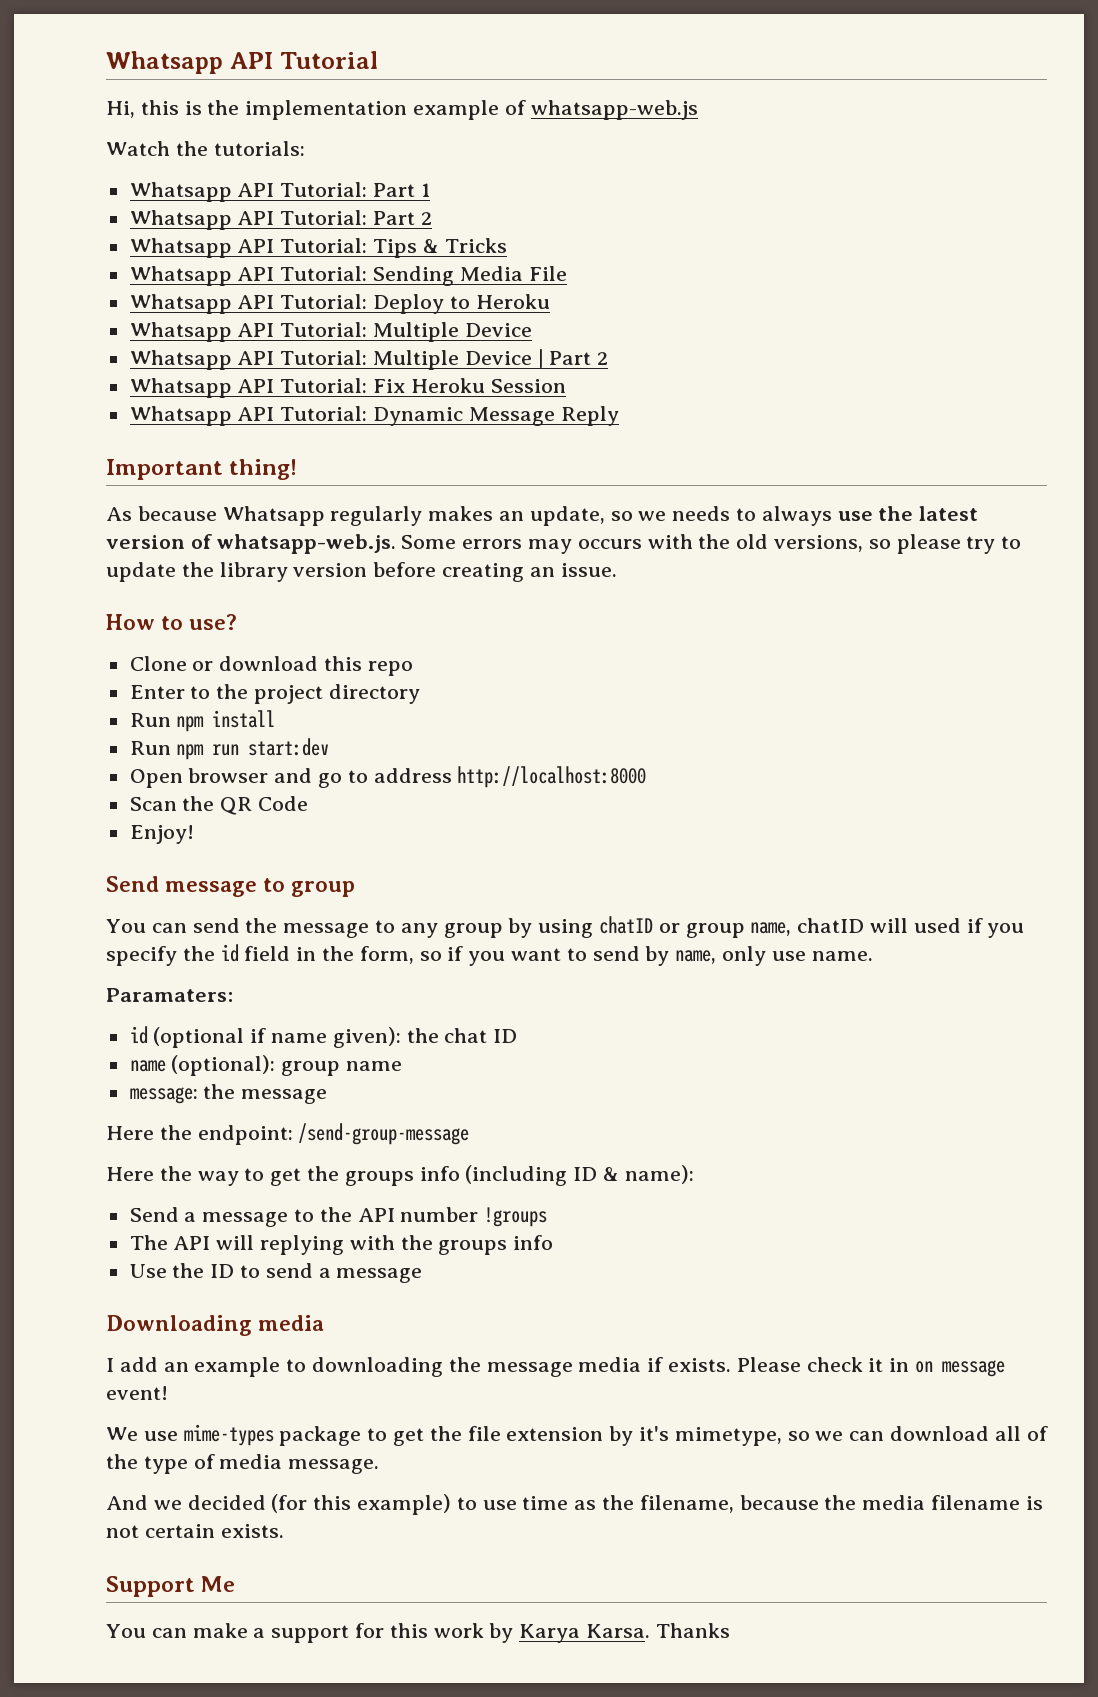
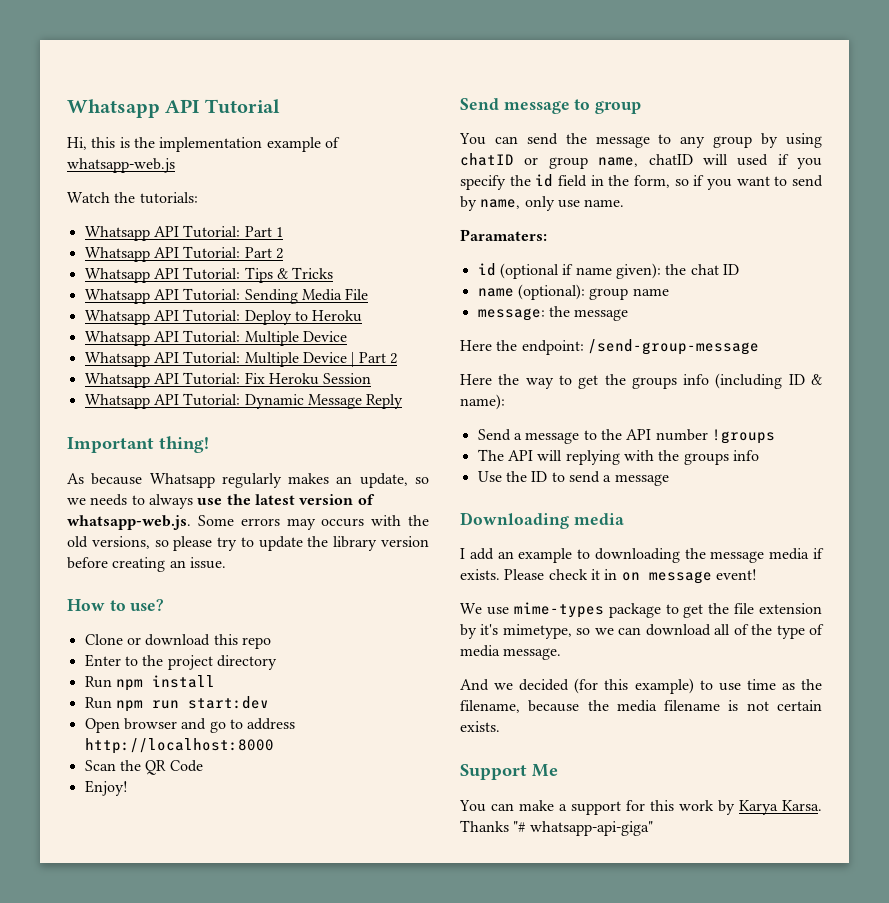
(730, 1630) none -> [513,821,653,836] "# whatsapp-api-giga"

